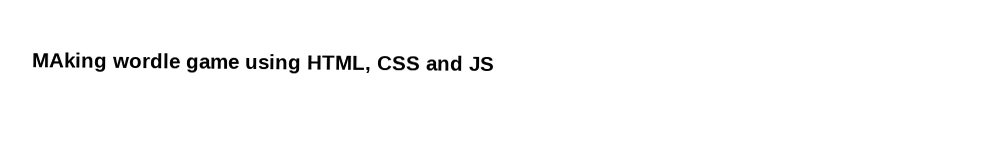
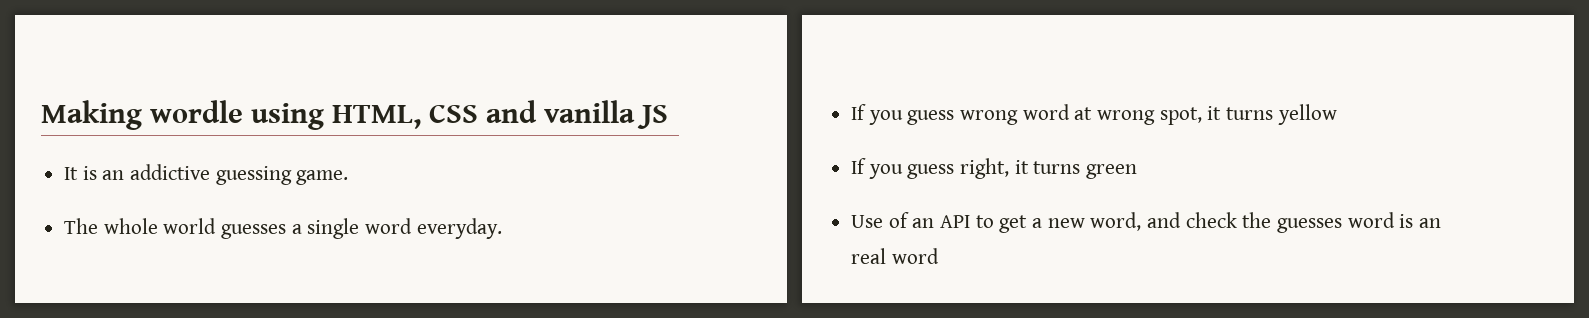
[31,52,240,73] MAking wordle game -> [41,100,243,130] Making wordle
(464, 63) none -> [544,100,635,123] vanilla
(495, 64) none -> [64,164,349,185] [64,218,502,239] [851,104,1337,125] [851,158,1138,179] [851,212,1442,233] [851,248,939,264] // It is an addictive guessing game. // The whole world guesses a single word everyday. // If you guess wrong word at wrong spot, it turns yellow // If you guess right, it turns green // Use of an API to get a new word, and check the guesses word is an real word

